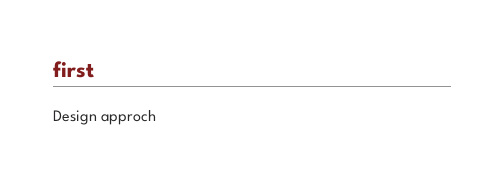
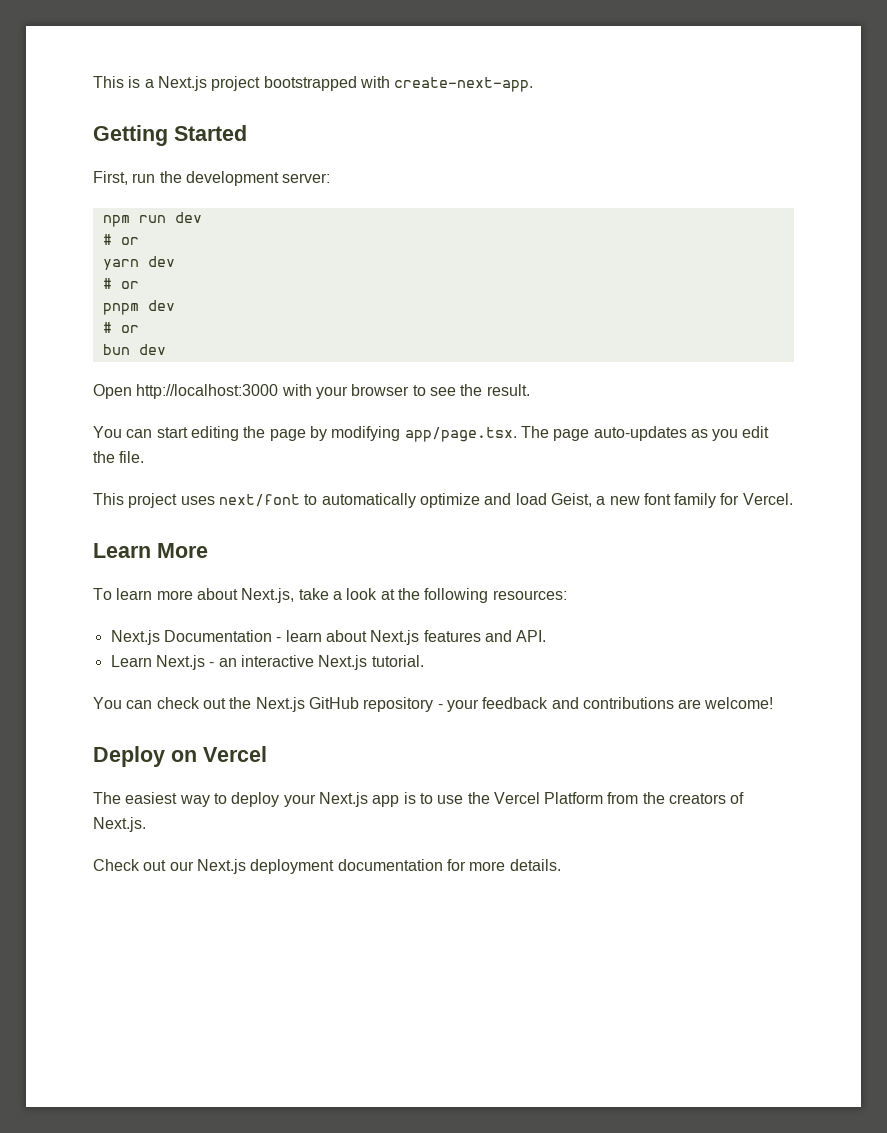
[53,61,94,78] [53,110,157,125] first // Design approch -> [93,76,534,92] [93,125,247,146] [93,171,331,186] [102,212,202,227] [102,234,139,245] [102,256,175,270] [102,278,139,289] [102,300,175,315] [102,322,139,333] [102,344,166,355] [93,384,530,399] [93,426,770,442] [93,451,145,463] [93,493,793,508] [93,543,208,558] [93,588,567,603] [110,630,547,645] [110,655,424,670] [93,697,774,712] [93,746,267,767] [93,792,745,807] [93,817,146,832] [93,859,561,874] This is a Next.js project bootstrapped with create-next-app. // Getting Started // First, run the development server: // npm run dev // # or // yarn dev // # or // pnpm dev // # or // bun dev // Open http://localhost:3000 with your browser to see the result. // You can start editing the page by modifying app/page.tsx. The page auto-updates as you edit the file. // This project uses next/font to automatically optimize and load Geist, a new font family for Vercel. // Learn More // To learn more about Next.js, take a look at the following resources: // Next.js Documentation - learn about Next.js features and API. // Learn Next.js - an interactive Next.js tutorial. // You can check out the Next.js GitHub repository - your feedback and contributions are welcome! // Deploy on Vercel // The easiest way to deploy your Next.js app is to use the Vercel Platform from the creators of Next.js. // Check out our Next.js deployment documentation for more details.

